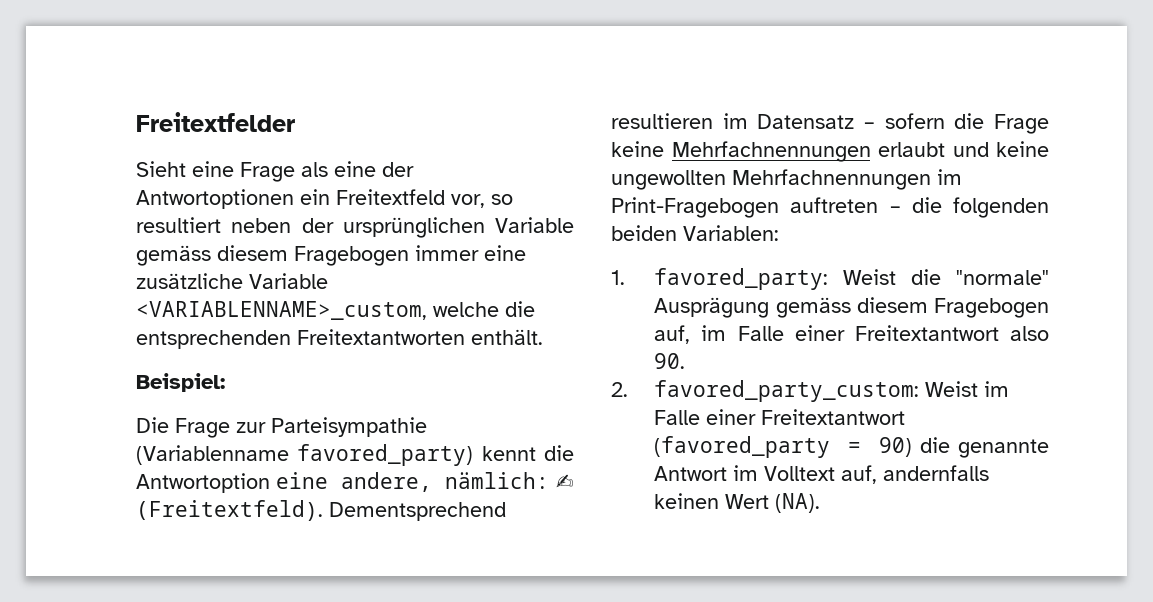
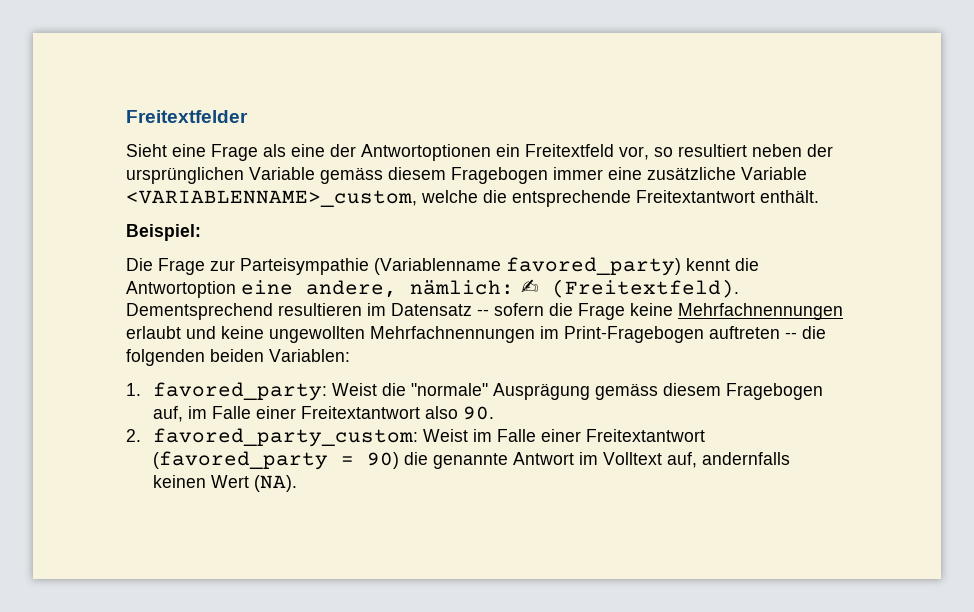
[136,329,465,349] entsprechenden Freitextantworten -> [512,190,755,207] entsprechende Freitextantwort
[864,122,875,129] – -> [477,309,489,316] --
[889,206,901,213] – -> [785,332,797,339] --

